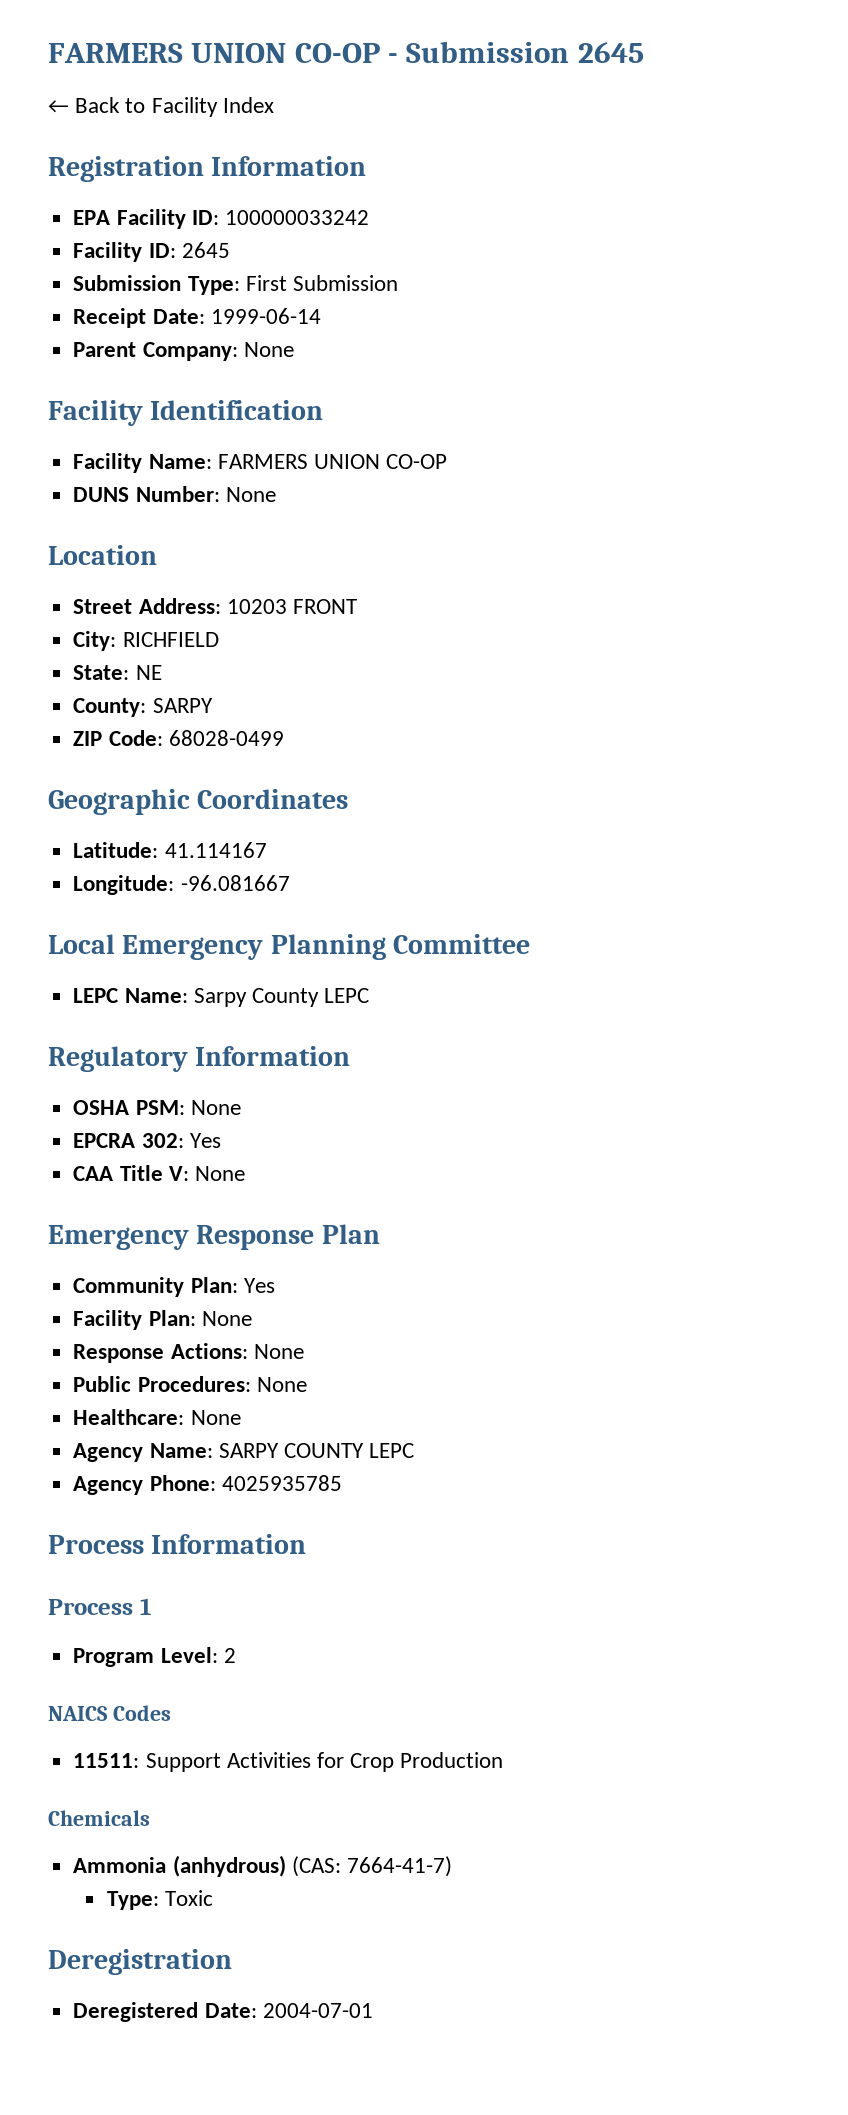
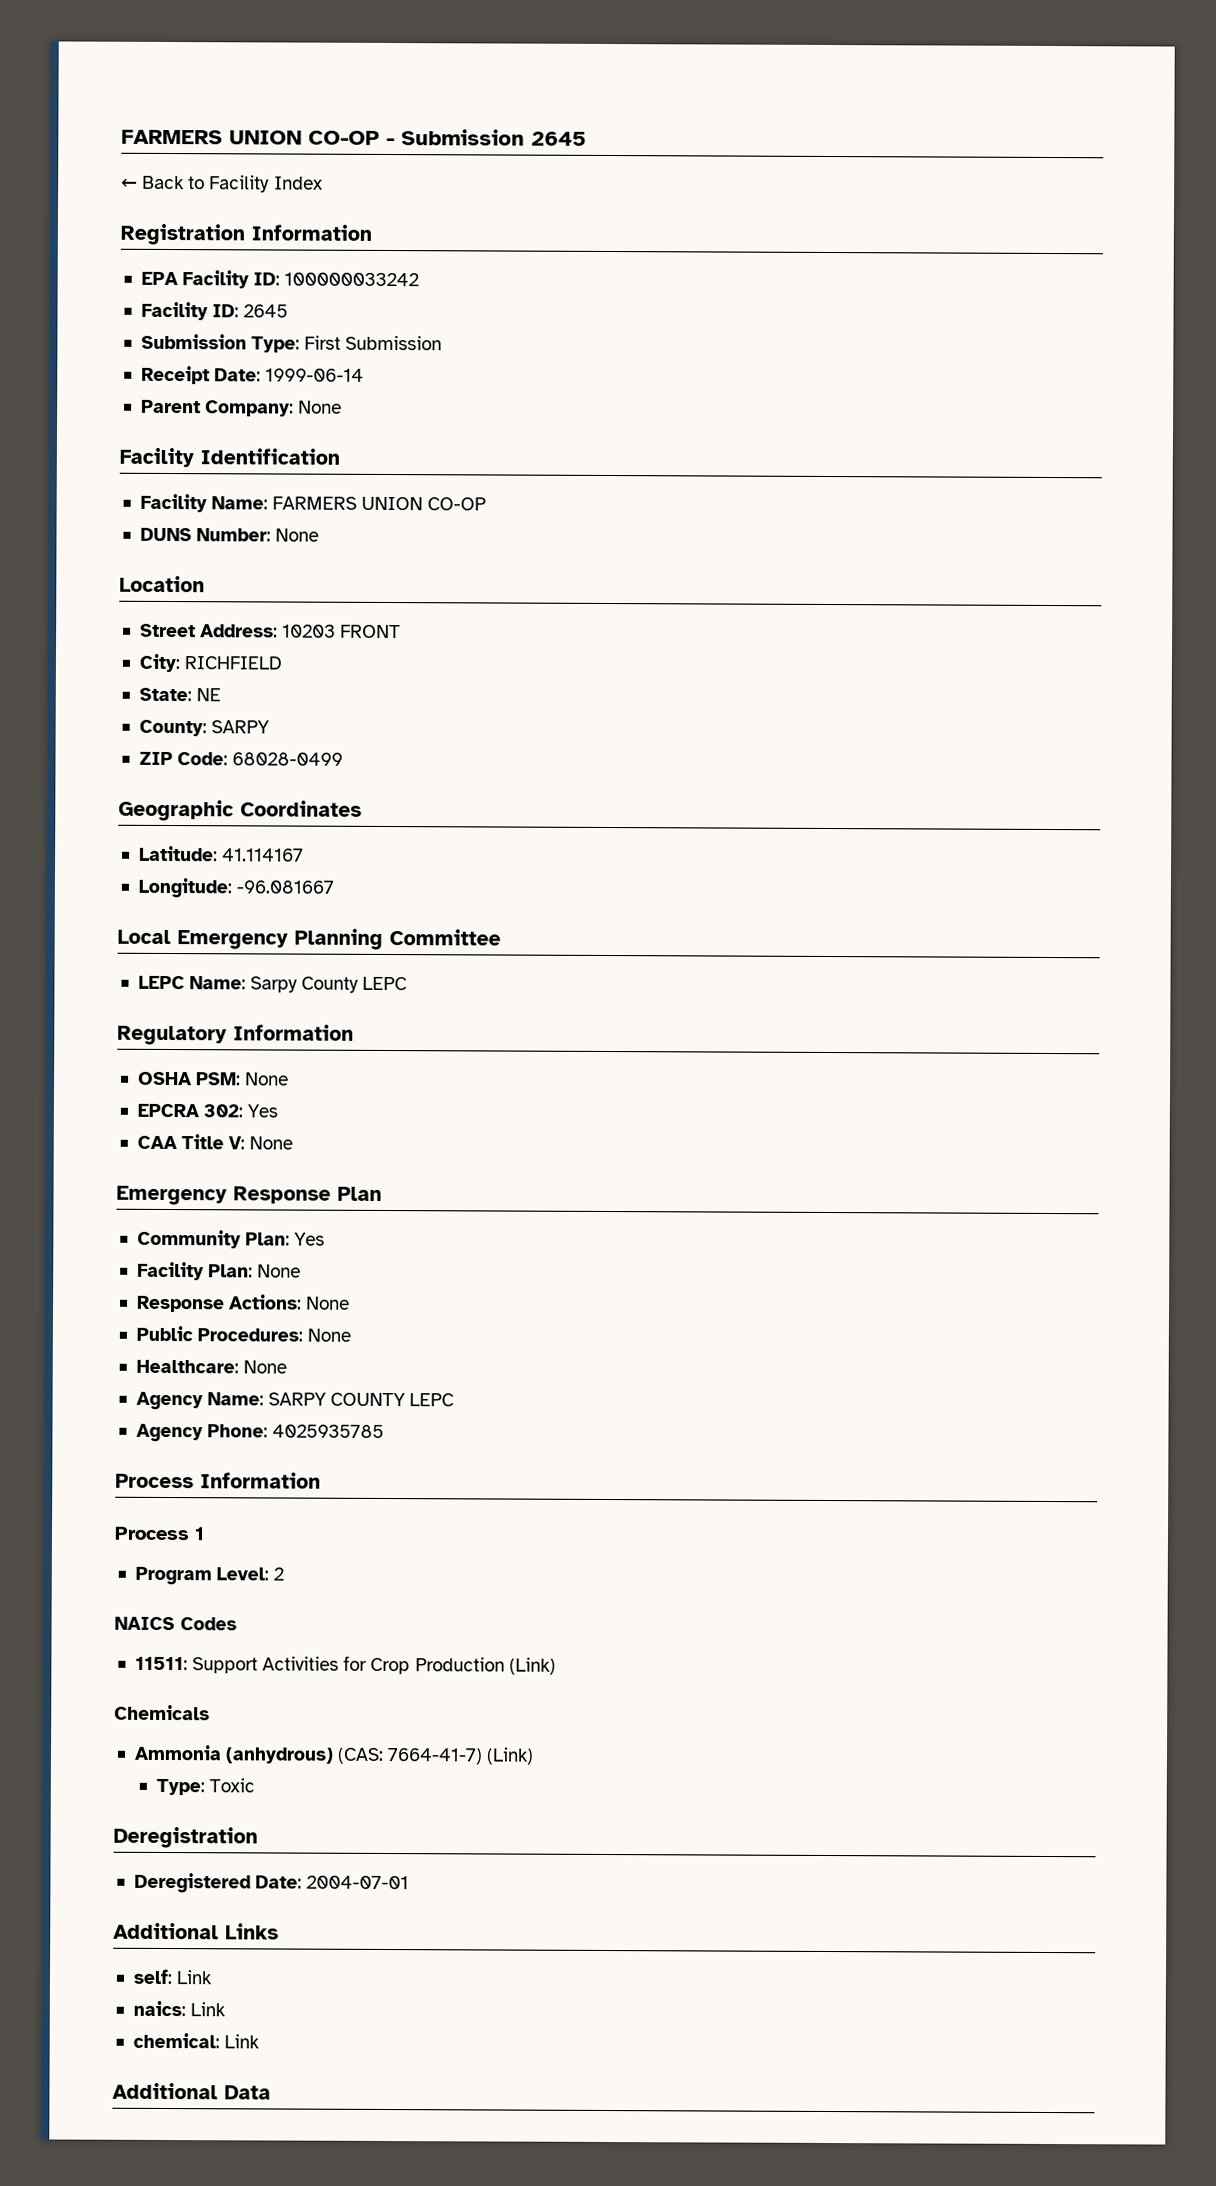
(504, 1760) none -> [508,1657,556,1675] (Link)
(452, 1866) none -> [486,1747,535,1765] (Link)
(373, 2010) none -> [113,1922,279,1940] [132,1968,214,1985] [132,2000,227,2017] [132,2032,261,2049] [112,2082,271,2100] // Additional Links // self: Link // naics: Link // chemical: Link // Additional Data

